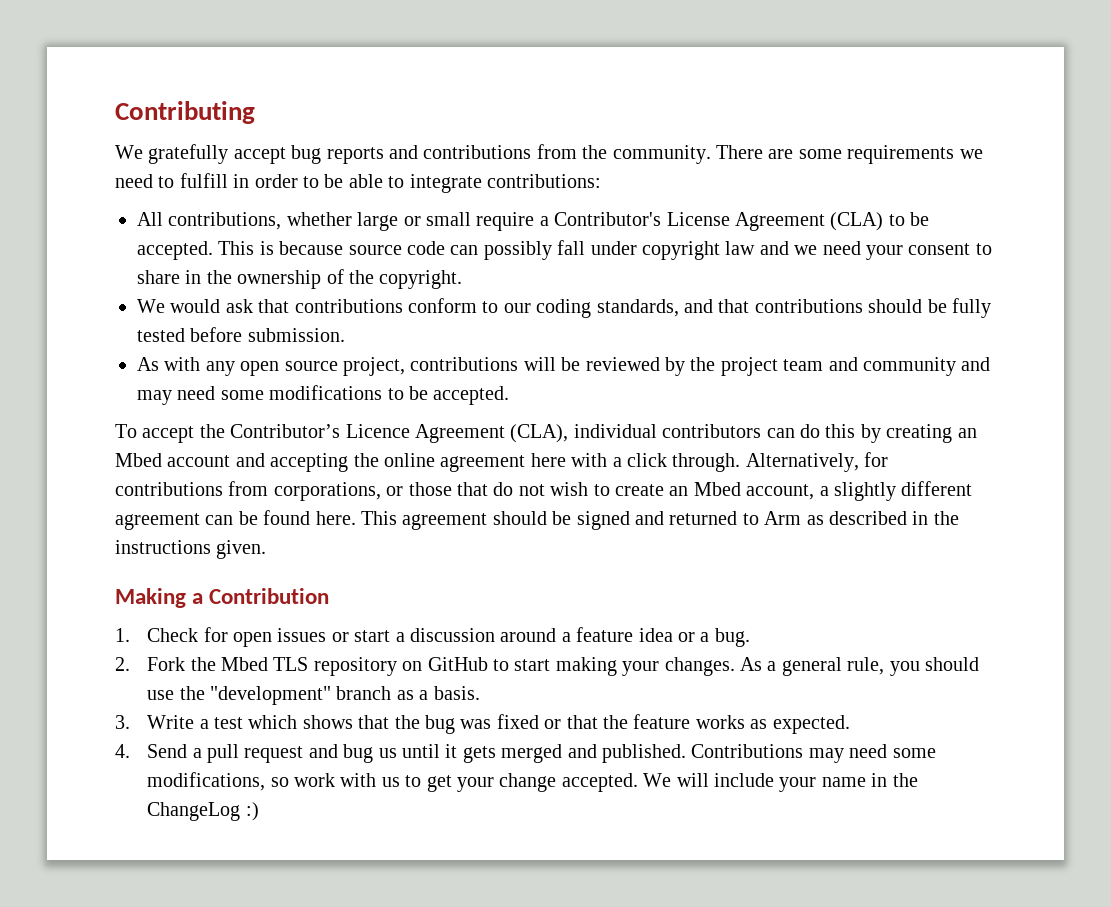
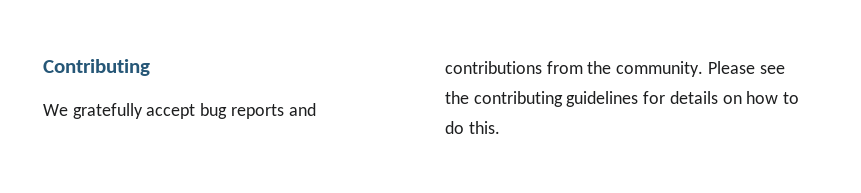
[715,145,983,164] [115,173,601,193] [137,212,930,231] [137,240,992,260] [137,269,463,289] [137,298,991,318] [137,327,345,342] [137,357,991,376] [137,385,510,405] [115,424,977,443] [115,452,889,472] [115,481,973,501] [115,510,959,530] [115,540,267,559] [115,588,330,608] [115,627,750,647] [115,657,979,676] [147,686,480,705] [115,714,850,734] [115,744,936,763] [147,772,918,792] [147,802,259,821] There are some requirements we need to fulfill in order to be able to integrate contributions: // All contributions, whether large or small require a Contributor's License Agreement (CLA) to be accepted. This is because source code can possibly fall under copyright law and we need your consent to share in the ownership of the copyright. // We would ask that contributions conform to our coding standards, and that contributions should be fully tested before submission. // As with any open source project, contributions will be reviewed by the project team and community and may need some modifications to be accepted. // To accept the Contributor’s Licence Agreement (CLA), individual contributors can do this by creating an Mbed account and accepting the online agreement here with a click through. Alternatively, for contributions from corporations, or those that do not wish to create an Mbed account, a slightly different agreement can be found here. This agreement should be signed and returned to Arm as described in the instructions given. // Making a Contribution // 1. Check for open issues or start a discussion around a feature idea or a bug. // 2. Fork the Mbed TLS repository on GitHub to start making your changes. As a general rule, you should use the "development" branch as a basis. // 3. Write a test which shows that the bug was fixed or that the feature works as expected. // 4. Send a pull request and bug us until it gets merged and published. Contributions may need some modifications, so work with us to get your change accepted. We will include your name in the ChangeLog :) -> [707,61,785,74] [445,91,800,107] [445,121,500,134] Please see the contributing guidelines for details on how to do this.

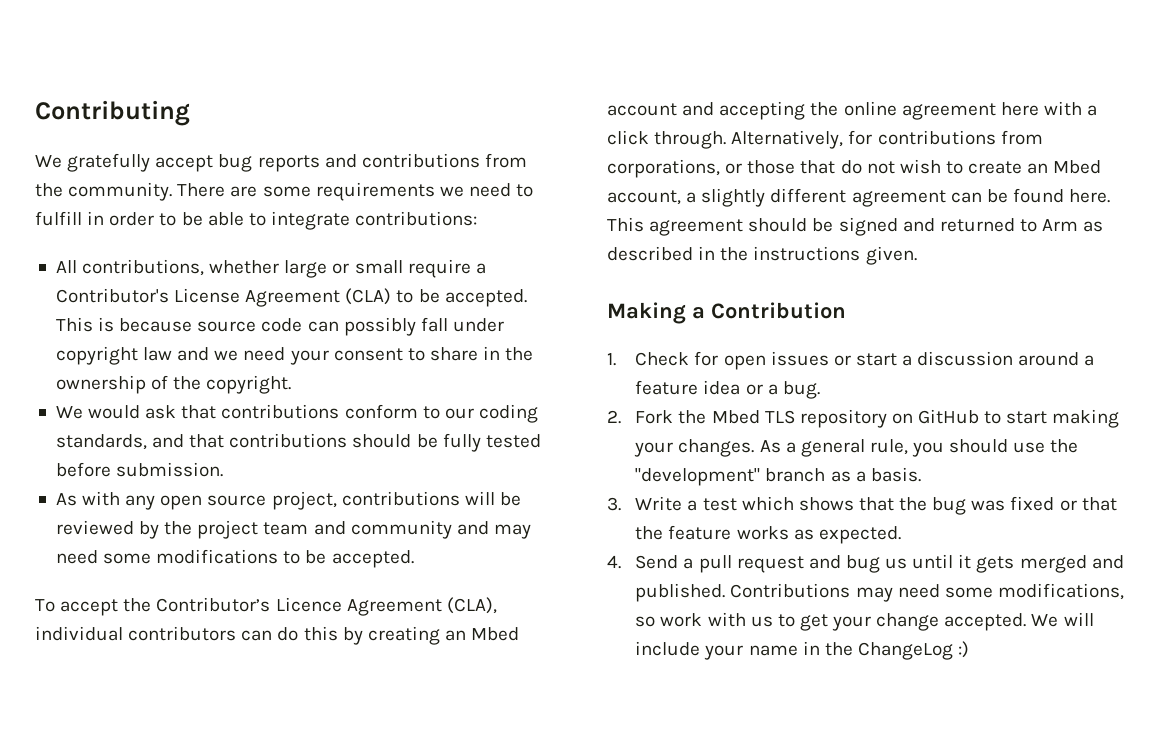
[707,61,785,74] [445,91,800,107] [445,121,500,134] Please see the contributing guidelines for details on how to do this. -> [177,182,534,201] [35,211,478,230] [55,259,486,278] [55,288,527,307] [55,317,504,336] [55,346,534,365] [55,375,292,394] [55,404,538,423] [55,433,541,452] [55,462,224,477] [55,491,521,510] [55,520,531,539] [55,549,414,568] [35,597,497,616] [35,626,520,645] [607,101,1098,120] [607,130,1043,149] [607,159,1102,178] [607,188,1111,207] [607,217,1104,236] [607,246,917,265] [607,302,846,324] [607,351,1095,370] [635,380,820,399] [607,409,1120,428] [634,439,1079,457] [635,467,921,486] [607,496,1117,515] [635,525,901,544] [607,554,1124,573] [635,583,1124,602] [635,612,1094,631] [635,641,970,660] There are some requirements we need to fulfill in order to be able to integrate contributions: // All contributions, whether large or small require a Contributor's License Agreement (CLA) to be accepted. This is because source code can possibly fall under copyright law and we need your consent to share in the ownership of the copyright. // We would ask that contributions conform to our coding standards, and that contributions should be fully tested before submission. // As with any open source project, contributions will be reviewed by the project team and community and may need some modifications to be accepted. // To accept the Contributor’s Licence Agreement (CLA), individual contributors can do this by creating an Mbed account and accepting the online agreement here with a click through. Alternatively, for contributions from corporations, or those that do not wish to create an Mbed account, a slightly different agreement can be found here. This agreement should be signed and returned to Arm as described in the instructions given. // Making a Contribution // 1. Check for open issues or start a discussion around a feature idea or a bug. // 2. Fork the Mbed TLS repository on GitHub to start making your changes. As a general rule, you should use the "development" branch as a basis. // 3. Write a test which shows that the bug was fixed or that the feature works as expected. // 4. Send a pull request and bug us until it gets merged and published. Contributions may need some modifications, so work with us to get your change accepted. We will include your name in the ChangeLog :)

